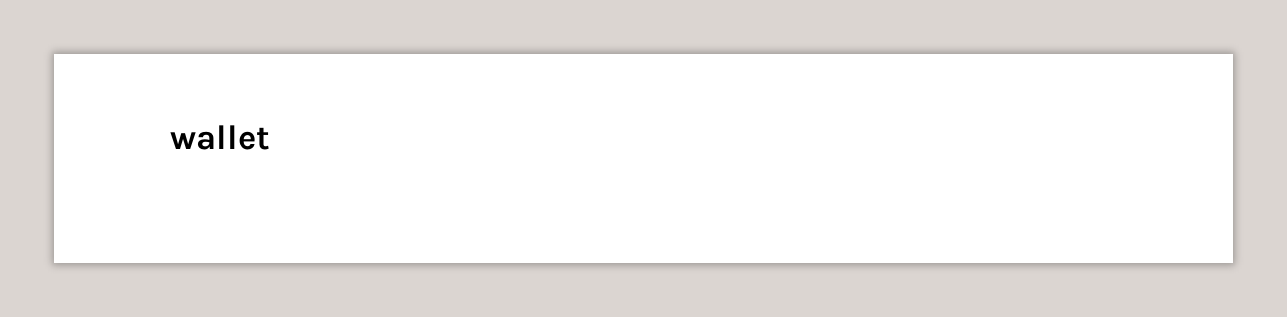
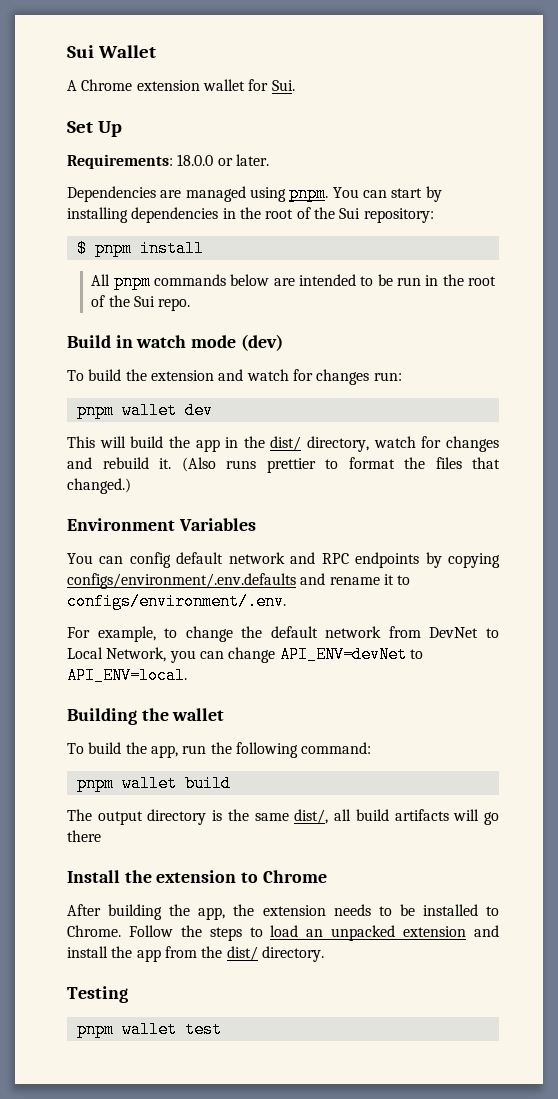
[170,125,270,150] wallet -> [67,45,156,58] [67,79,295,91] [67,121,122,137] [67,154,269,169] [67,185,442,202] [67,207,434,223] [76,240,204,257] [91,273,496,290] [91,295,191,311] [67,334,283,351] [67,369,402,385] [76,402,213,419] [67,436,499,452] [67,457,500,473] [67,478,131,494] [67,518,256,531] [67,552,501,568] [67,573,411,589] [67,593,286,610] [67,626,499,642] [67,646,423,663] [67,667,187,684] [67,708,225,725] [67,742,372,758] [76,775,231,792] [67,809,500,825] [67,830,101,842] [67,870,327,883] [67,904,500,920] [67,925,500,941] [67,946,324,962] [67,986,128,1003] [76,1021,222,1038] Sui Wallet // A Chrome extension wallet for Sui. // Set Up // Requirements: 18.0.0 or later. // Dependencies are managed using pnpm. You can start by installing dependencies in the root of the Sui repository: // $ pnpm install // All pnpm commands below are intended to be run in the root of the Sui repo. // Build in watch mode (dev) // To build the extension and watch for changes run: // pnpm wallet dev // This will build the app in the dist/ directory, watch for changes and rebuild it. (Also runs prettier to format the files that changed.) // Environment Variables // You can config default network and RPC endpoints by copying configs/environment/.env.defaults and rename it to configs/environment/.env. // For example, to change the default network from DevNet to Local Network, you can change API_ENV=devNet to API_ENV=local. // Building the wallet // To build the app, run the following command: // pnpm wallet build // The output directory is the same dist/, all build artifacts will go there // Install the extension to Chrome // After building the app, the extension needs to be installed to Chrome. Follow the steps to load an unpacked extension and install the app from the dist/ directory. // Testing // pnpm wallet test

